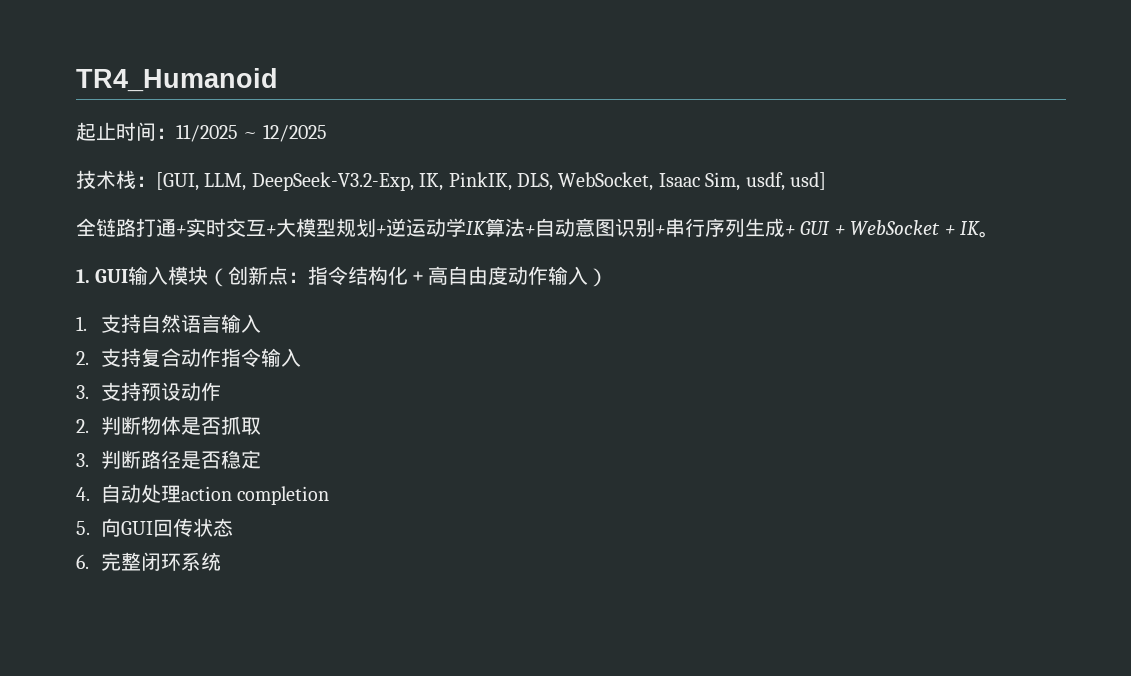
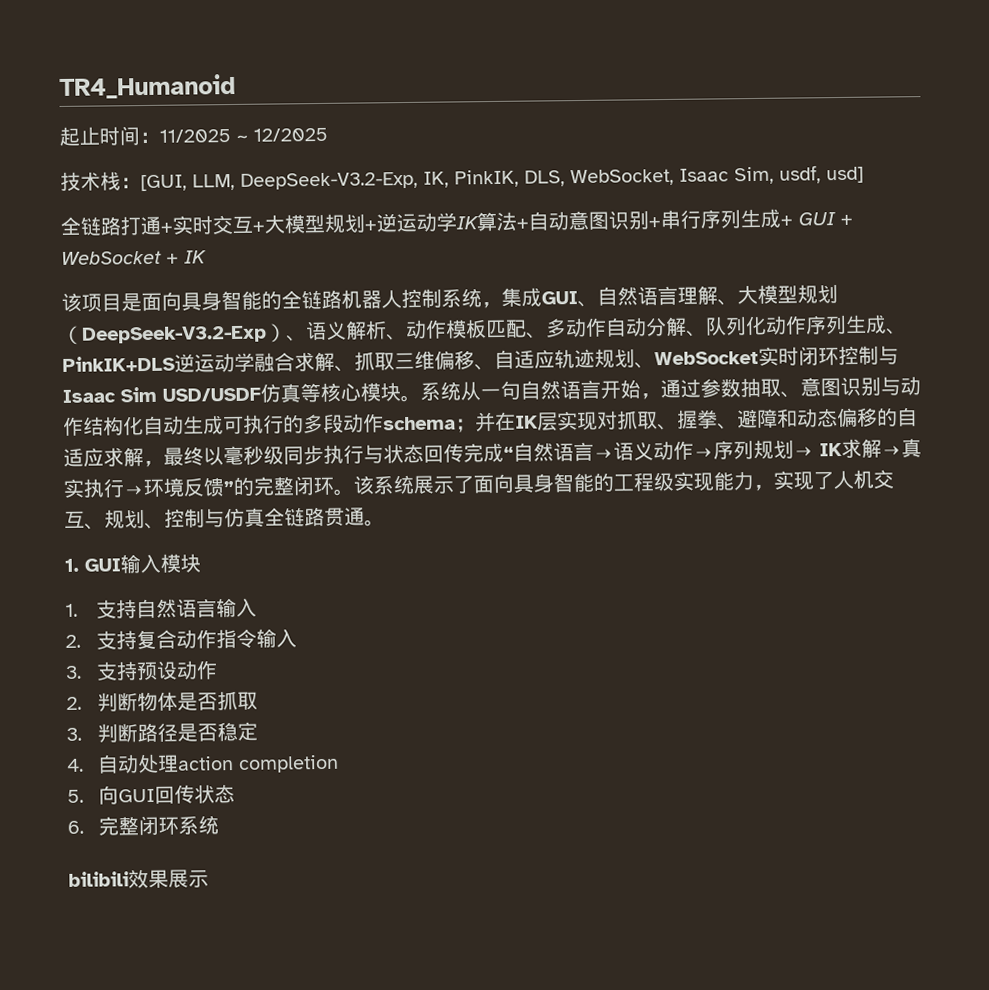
(980, 228) none -> [61,284,838,312] [62,314,907,345] [62,345,899,373] [62,376,921,403] [63,407,918,436] [63,438,922,468] [63,469,894,498] [64,506,365,530] // 该项目是面向具身智能的全链路机器人控制系统，集成GUI、自然语言理解、大模型规划（DeepSeek-V3.2-Exp）、语义解析、动作模板匹配、多动作自动分解、队列化动作序列生成、PinkIK+DLS逆运动学融合求解、抓取三维偏移、自适应轨迹规划、WebSocket实时闭环控制与Isaac Sim USD/USDF仿真等核心模块。系统从一句自然语言开始，通过参数抽取、意图识别与动作结构化自动生成可执行的多段动作schema；并在IK层实现对抓取、握拳、避障和动态偏移的自适应求解，最终以毫秒级同步执行与状态回传完成“自然语言→语义动作→序列规划→ IK求解→真实执行→环境反馈”的完整闭环。该系统展示了面向具身智能的工程级实现能力，实现了人机交互、规划、控制与仿真全链路贯通
[208,266,609,287] （创新点：指令结构化＋高自由度动作输入） -> (201, 563) none
(221, 561) none -> [68,869,209,889] // bilibili效果展示

